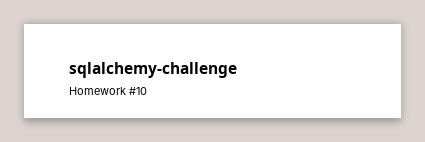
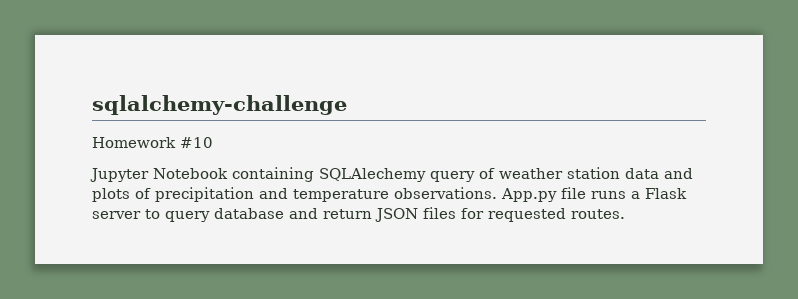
(147, 91) none -> [90,167,693,182] [92,187,687,202] [92,207,625,222] // Jupyter Notebook containing SQLAlechemy query of weather station data and plots of precipitation and temperature observations. App.py file runs a Flask server to query database and return JSON files for requested routes.

